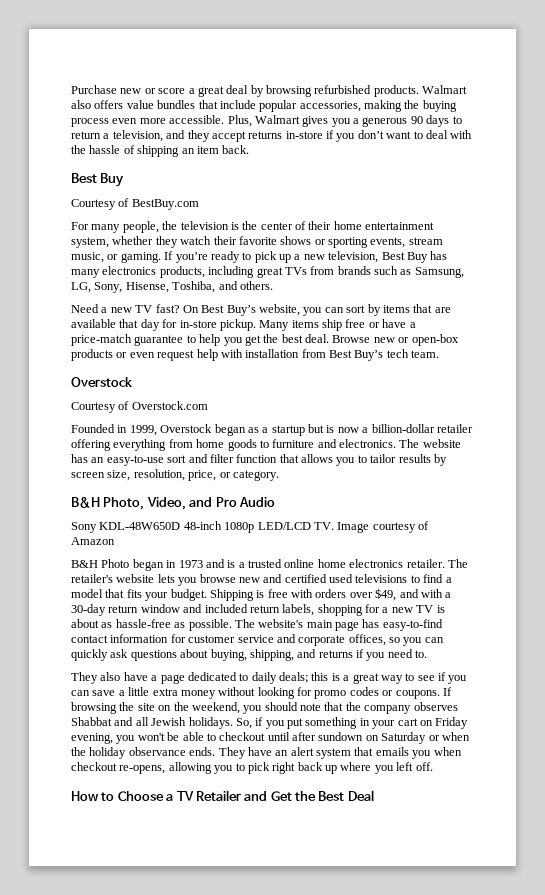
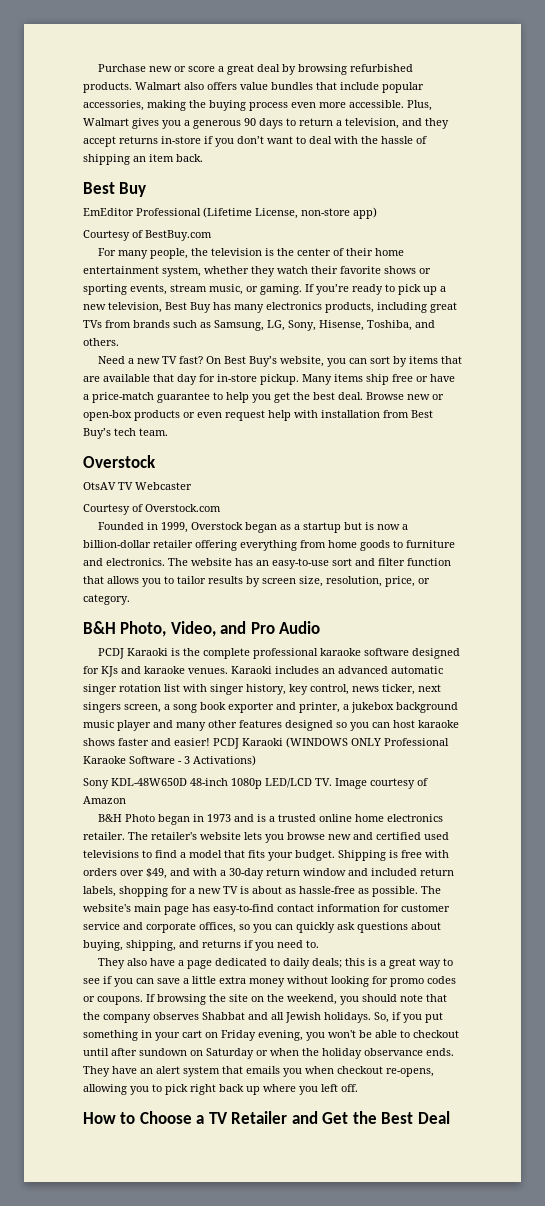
(125, 180) none -> [83,207,377,219] // EmEditor Professional (Lifetime License, non-store app)
(133, 382) none -> [83,482,192,490] // OtsAV TV Webcaster
(275, 502) none -> [97,648,460,659] [83,666,443,677] [83,684,441,695] [83,702,458,713] [83,720,459,731] [83,737,449,749] [83,755,256,766] // PCDJ Karaoki is the complete professional karaoke software designed for KJs and karaoke venues. Karaoki includes an advanced automatic singer rotation list with singer history, key control, news ticker, next singers screen, a song book exporter and printer, a jukebox background music player and many other features designed so you can host karaoke shows faster and easier! PCDJ Karaoki (WINDOWS ONLY Professional Karaoke Software - 3 Activations)

